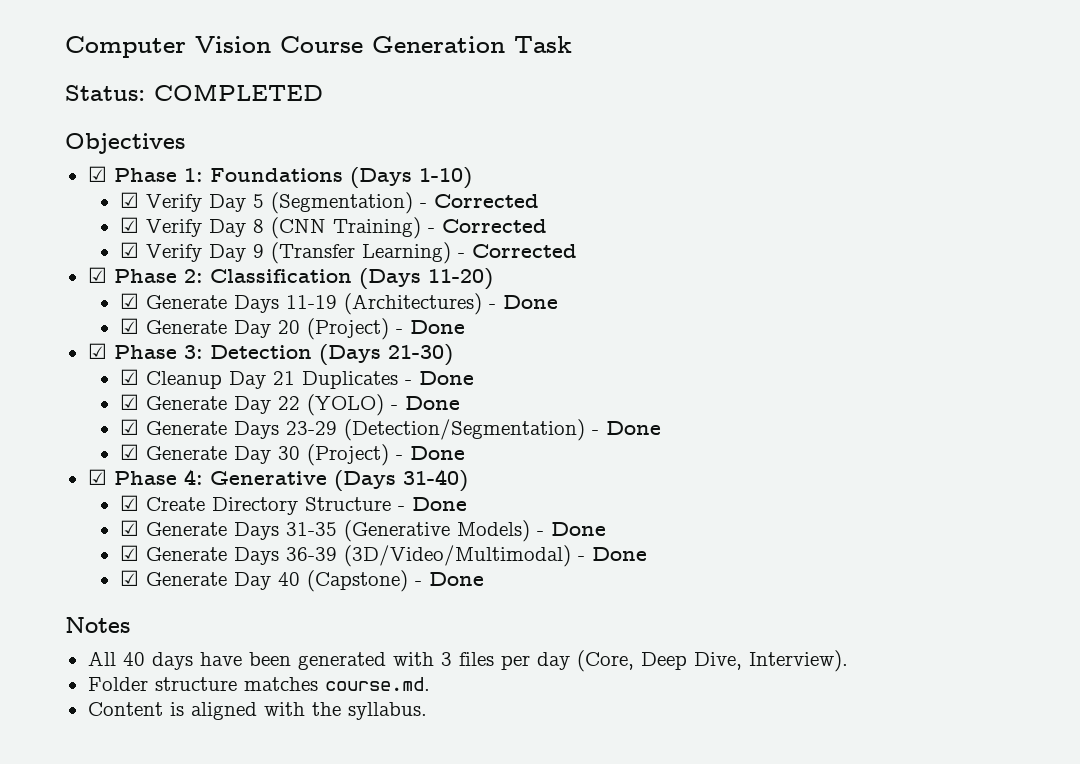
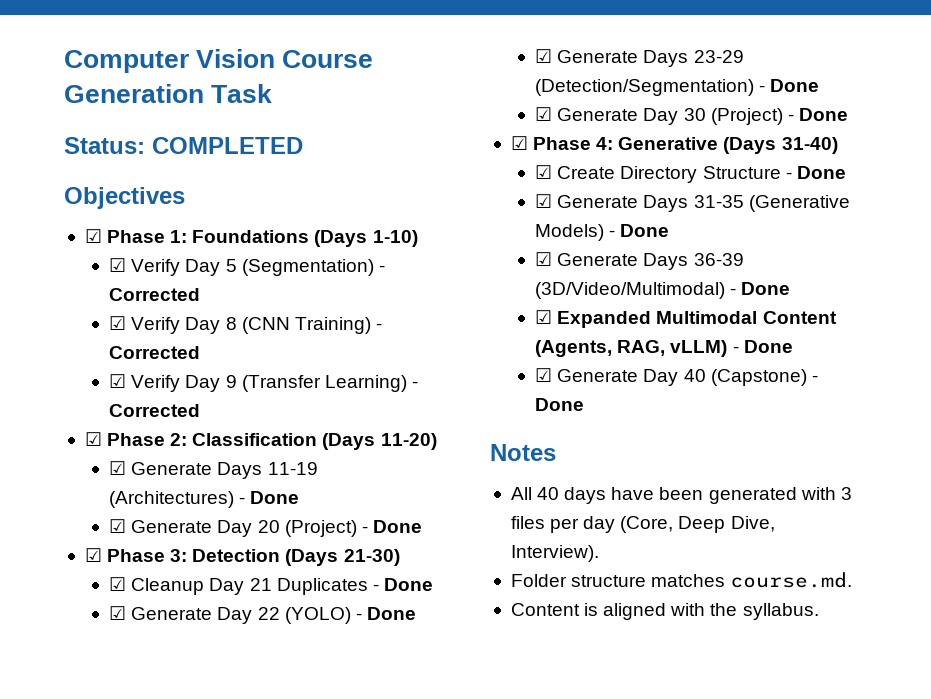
(647, 554) none -> [535,310,837,328] [535,340,793,357] // ☑ Expanded Multimodal Content (Agents, RAG, vLLM) - Done

